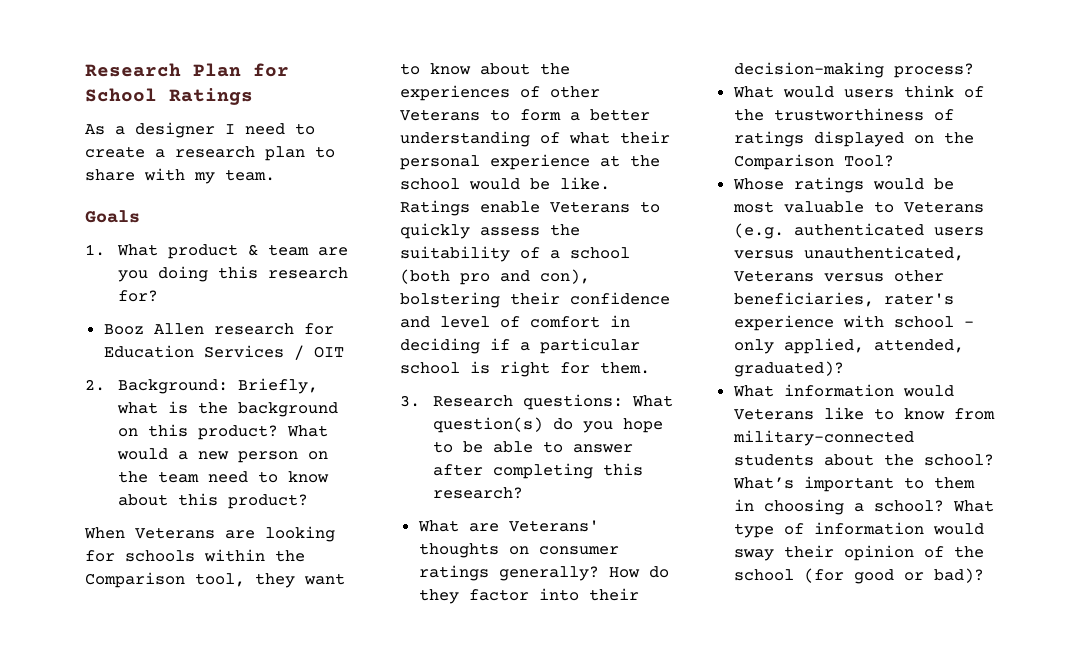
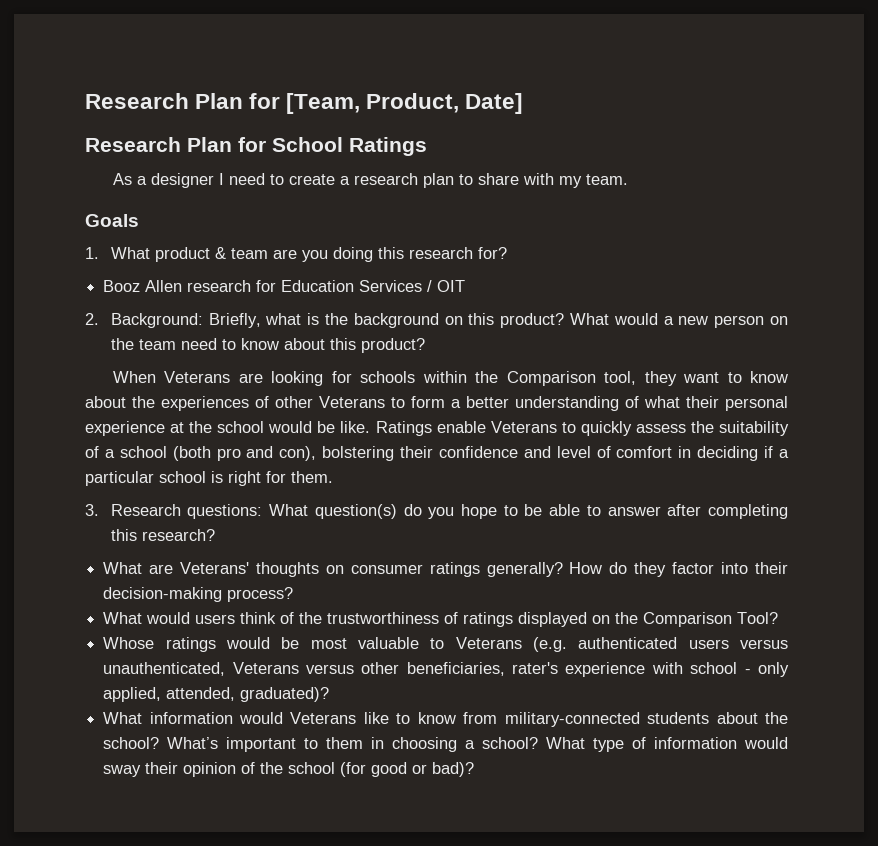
[85,63,289,77] Research Plan for -> [85,93,524,114] [85,137,266,152] Research Plan for [Team, Product, Date] // Research Plan for

